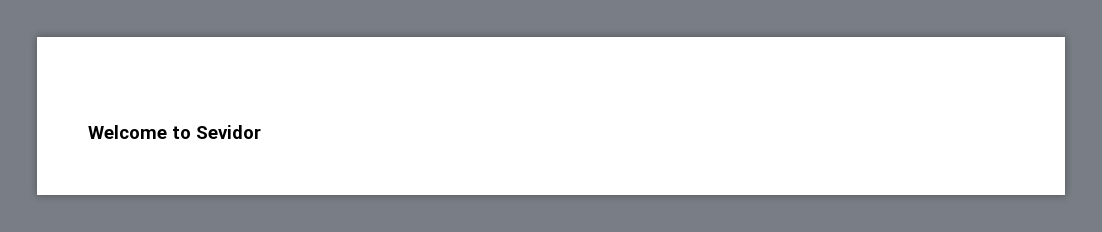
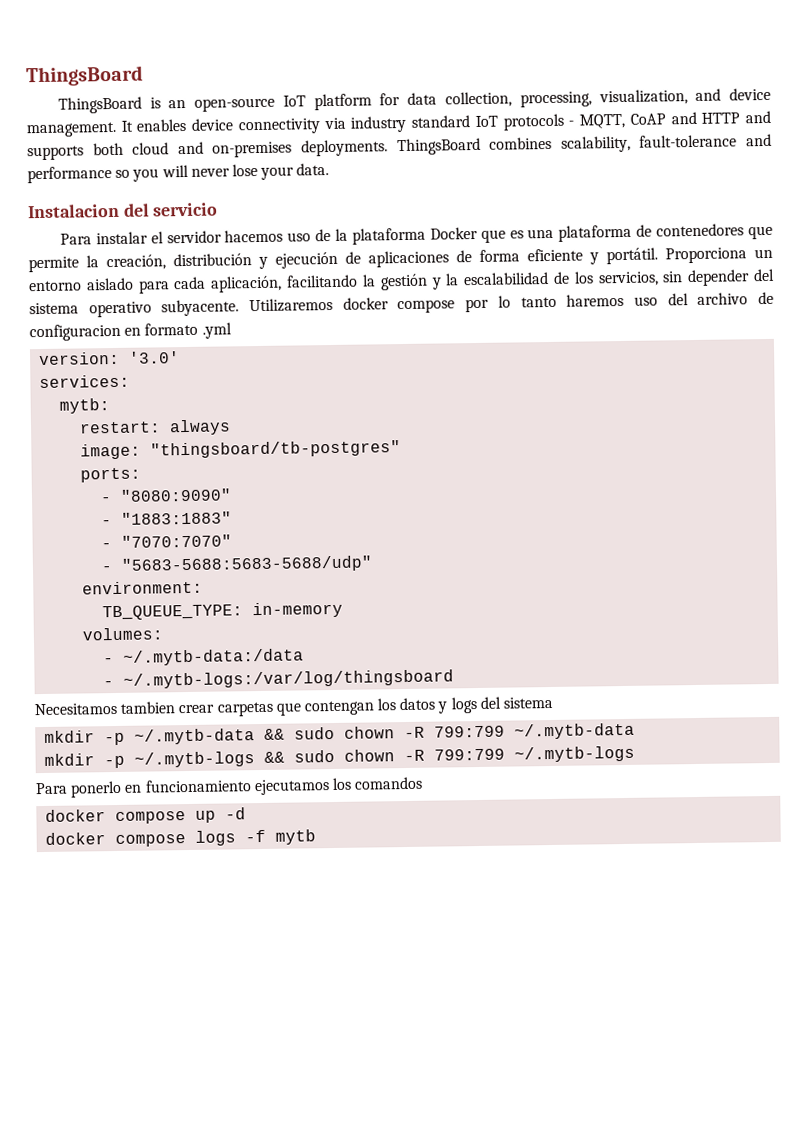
[88,125,261,139] Welcome to Sevidor -> [26,65,143,87] [57,87,771,114] [26,110,772,138] [27,133,773,161] [27,163,330,184] [27,202,219,219] [59,223,773,245] [28,247,773,273] [29,268,775,294] [29,291,775,318] [29,322,232,342] [39,351,181,366] [39,374,131,389] [59,398,111,414] [79,419,232,436] [80,440,402,460] [80,467,142,483] [101,488,233,503] [101,511,233,526] [101,534,233,549] [101,555,374,574] [82,580,204,595] [102,601,344,621] [82,627,164,641] [103,648,305,666] [103,669,455,689] [34,696,554,717] [44,722,636,746] [44,745,636,769] [35,776,424,798] [45,807,247,825] [45,829,317,848] ThingsBoard // ThingsBoard is an open-source IoT platform for data collection, processing, visualization, and device management. It enables device connectivity via industry standard IoT protocols - MQTT, CoAP and HTTP and supports both cloud and on-premises deployments. ThingsBoard combines scalability, fault-tolerance and performance so you will never lose your data. // Instalacion del servicio // Para instalar el servidor hacemos uso de la plataforma Docker que es una plataforma de contenedores que permite la creación, distribución y ejecución de aplicaciones de forma eficiente y portátil. Proporciona un entorno aislado para cada aplicación, facilitando la gestión y la escalabilidad de los servicios, sin depender del sistema operativo subyacente. Utilizaremos docker compose por lo tanto haremos uso del archivo de configuracion en formato .yml // version: '3.0' // services: // mytb: // restart: always // image: "thingsboard/tb-postgres" // ports: // - "8080:9090" // - "1883:1883" // - "7070:7070" // - "5683-5688:5683-5688/udp" // environment: // TB_QUEUE_TYPE: in-memory // volumes: // - ~/.mytb-data:/data // - ~/.mytb-logs:/var/log/thingsboard // Necesitamos tambien crear carpetas que contengan los datos y logs del sistema // mkdir -p ~/.mytb-data && sudo chown -R 799:799 ~/.mytb-data // mkdir -p ~/.mytb-logs && sudo chown -R 799:799 ~/.mytb-logs // Para ponerlo en funcionamiento ejecutamos los comandos // docker compose up -d // docker compose logs -f mytb

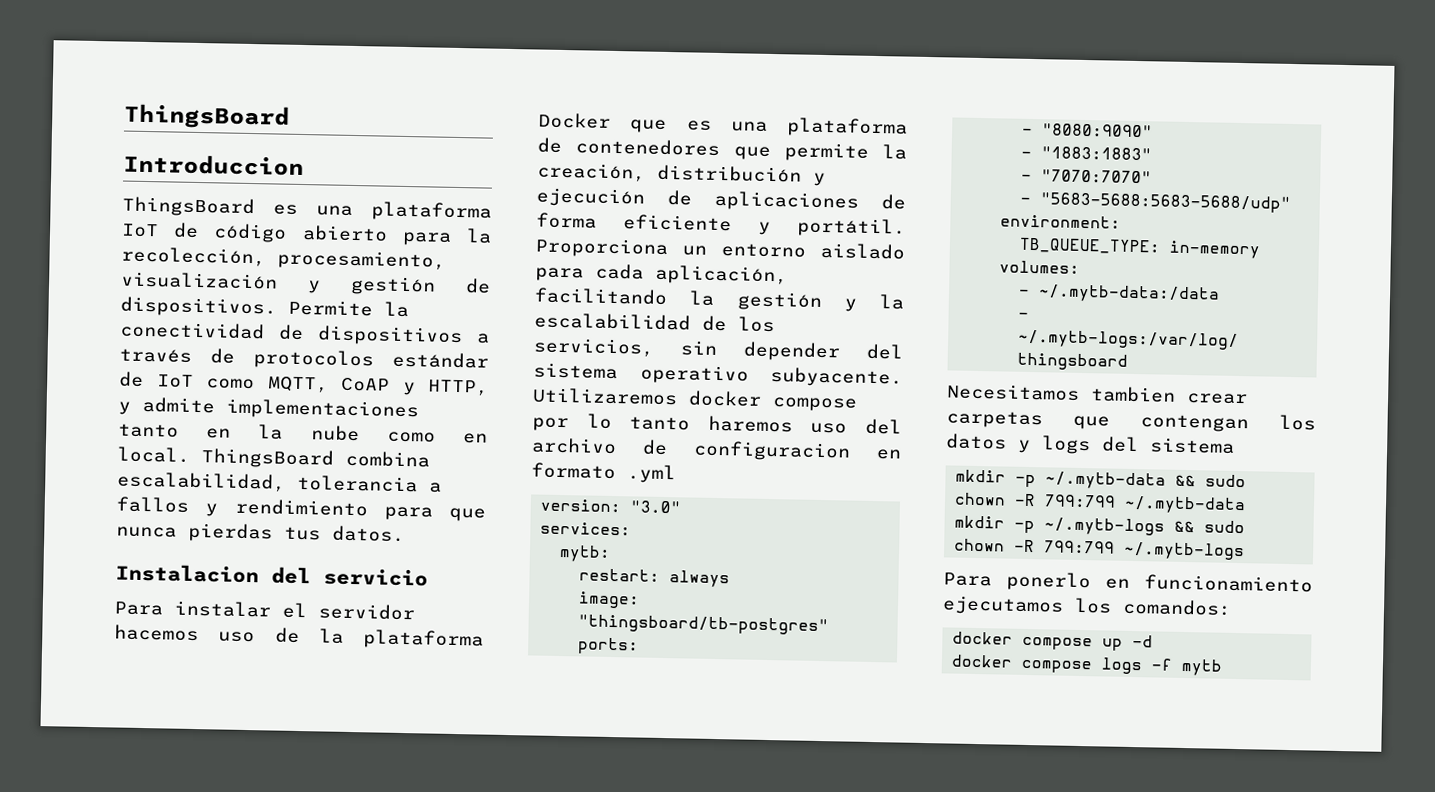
[26,65,143,87] [57,87,771,114] [26,110,772,138] [27,133,773,161] [27,163,330,184] ThingsBoard // ThingsBoard is an open-source IoT platform for data collection, processing, visualization, and device management. It enables device connectivity via industry standard IoT protocols - MQTT, CoAP and HTTP and supports both cloud and on-premises deployments. ThingsBoard combines scalability, fault-tolerance and performance so you will never lose your data. -> [124,103,290,130] [123,153,304,177] [122,196,492,222] [121,222,492,246] [121,246,446,271] [120,271,491,296] [120,296,409,318] [120,321,490,347] [119,348,489,370] [119,371,489,396] [118,396,419,421] [118,423,488,444] [117,446,430,469] [117,471,442,493] [116,496,486,522] [116,522,405,543] ThingsBoard // Introduccion // ThingsBoard es una plataforma IoT de código abierto para la recolección, procesamiento, visualización y gestión de dispositivos. Permite la conectividad de dispositivos a través de protocolos estándar de IoT como MQTT, CoAP y HTTP, y admite implementaciones tanto en la nube como en local. ThingsBoard combina escalabilidad, tolerancia a fallos y rendimiento para que nunca pierdas tus datos.
[128,351,181,364] '3.0' -> [630,500,682,514] "3.0"
[354,776,424,790] comandos -> [1122,598,1232,616] comandos:

